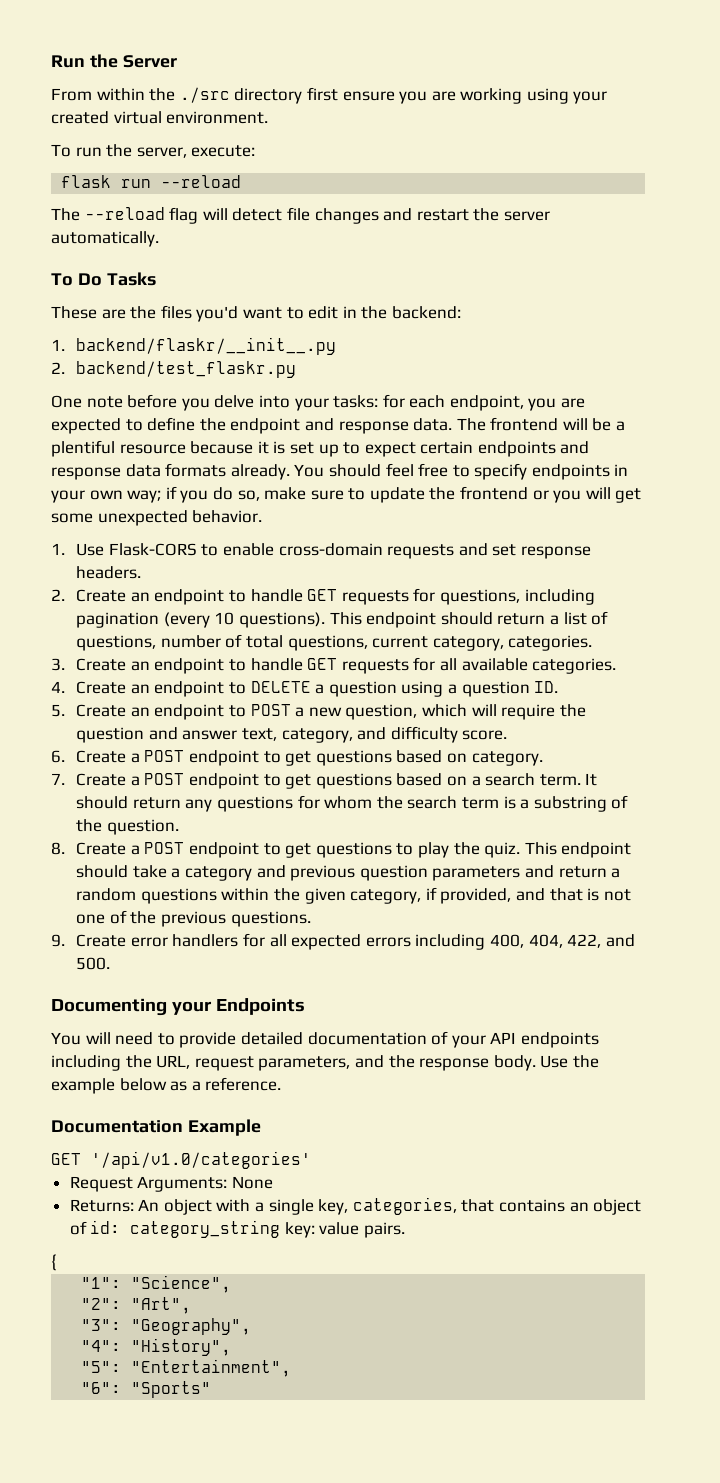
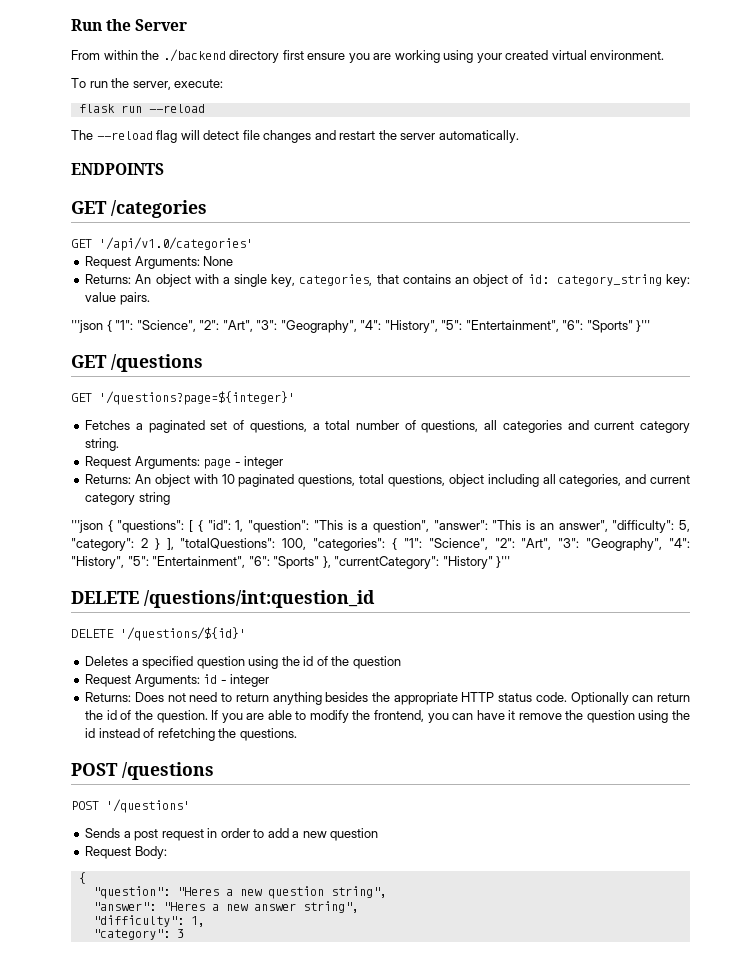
[179,87,230,103] ./src -> [162,49,226,62] ./backend
[51,272,156,286] [51,305,461,322] [51,337,337,355] [51,361,297,378] [51,394,586,411] [51,417,626,434] [51,440,590,457] [51,463,629,480] [51,486,642,503] [51,510,263,526] [51,543,591,559] [76,566,142,579] [51,588,595,605] [76,611,609,628] [76,634,593,651] [51,657,617,674] [51,681,559,697] [51,704,586,720] [76,726,508,743] [51,750,543,766] [51,773,598,789] [76,795,629,812] [76,819,179,835] [51,842,632,858] [76,865,621,881] [76,887,631,904] [76,910,311,927] [51,933,635,950] [76,957,111,970] [51,998,305,1016] [51,1031,599,1048] [51,1055,599,1071] [51,1077,282,1094] [51,1119,261,1136] To Do Tasks // These are the files you'd want to edit in the backend: // 1. backend/flaskr/__init__.py // 2. backend/test_flaskr.py // One note before you delve into your tasks: for each endpoint, you are expected to define the endpoint and response data. The frontend will be a plentiful resource because it is set up to expect certain endpoints and response data formats already. You should feel free to specify endpoints in your own way; if you do so, make sure to update the frontend or you will get some unexpected behavior. // 1. Use Flask-CORS to enable cross-domain requests and set response headers. // 2. Create an endpoint to handle GET requests for questions, including pagination (every 10 questions). This endpoint should return a list of questions, number of total questions, current category, categories. // 3. Create an endpoint to handle GET requests for all available categories. // 4. Create an endpoint to DELETE a question using a question ID. // 5. Create an endpoint to POST a new question, which will require the question and answer text, category, and difficulty score. // 6. Create a POST endpoint to get questions based on category. // 7. Create a POST endpoint to get questions based on a search term. It should return any questions for whom the search term is a substring of the question. // 8. Create a POST endpoint to get questions to play the quiz. This endpoint should take a category and previous question parameters and return a random questions within the given category, if provided, and that is not one of the previous questions. // 9. Create error handlers for all expected errors including 400, 404, 422, and 500. // Documenting your Endpoints // You will need to provide detailed documentation of your API endpoints including the URL, request parameters, and the response body. Use the example below as a reference. // Documentation Example -> [71,163,164,175] [71,200,207,218] ENDPOINTS // GET /categories
[51,1254,57,1271] [81,1275,232,1293] [81,1297,192,1314] [81,1318,252,1335] [81,1338,232,1356] [81,1359,292,1377] [81,1381,212,1398] { // "1": "Science", // "2": "Art", // "3": "Geography", // "4": "History", // "5": "Entertainment", // "6": "Sports" -> [71,320,651,333] [71,354,203,372] [71,391,295,405] [85,420,691,433] [85,438,120,451] [85,456,284,469] [85,474,690,487] [85,492,170,505] [71,520,690,533] [71,538,690,551] [71,556,511,569] [71,590,375,608] [71,627,246,641] [85,656,401,669] [85,674,270,687] [85,692,691,705] [85,710,690,723] [85,728,297,741] [71,762,214,780] [71,799,190,813] [85,828,379,841] [85,846,167,859] [78,872,86,884] [92,886,387,899] [92,901,359,913] [92,915,205,927] [92,929,184,940] '''json { "1": "Science", "2": "Art", "3": "Geography", "4": "History", "5": "Entertainment", "6": "Sports" }''' // GET /questions // GET '/questions?page=${integer}' // Fetches a paginated set of questions, a total number of questions, all categories and current category string. // Request Arguments: page - integer // Returns: An object with 10 paginated questions, total questions, object including all categories, and current category string // '''json { "questions": [ { "id": 1, "question": "This is a question", "answer": "This is an answer", "difficulty": 5, "category": 2 } ], "totalQuestions": 100, "categories": { "1": "Science", "2": "Art", "3": "Geography", "4": "History", "5": "Entertainment", "6": "Sports" }, "currentCategory": "History" }''' // DELETE /questions/int:question_id // DELETE '/questions/${id}' // Deletes a specified question using the id of the question // Request Arguments: id - integer // Returns: Does not need to return anything besides the appropriate HTTP status code. Optionally can return the id of the question. If you are able to modify the frontend, you can have it remove the question using the id instead of refetching the questions. // POST /questions // POST '/questions' // Sends a post request in order to add a new question // Request Body: // { // "question": "Heres a new question string", // "answer": "Heres a new answer string", // "difficulty": 1, // "category": 3

